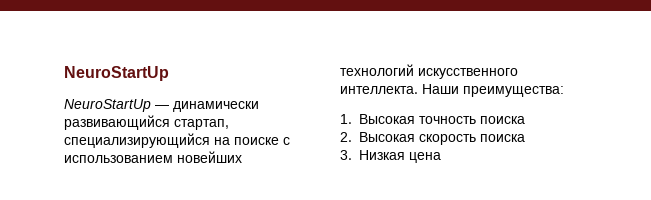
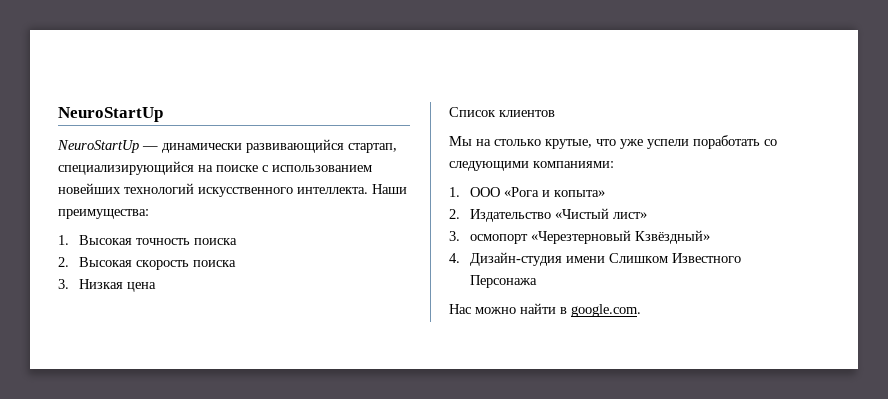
(441, 157) none -> [449,107,555,117] [449,135,777,149] [449,161,614,171] [449,187,606,197] [449,208,648,222] [449,230,711,244] [449,252,742,266] [470,275,538,288] [449,303,641,317] // Список клиентов // Мы на столько крутые, что уже успели поработать со следующими компаниями: // 1. ООО «Рога и копыта» // 2. Издательство «Чиcтый лист» // 3. осмопорт «Черезтерновый Кзвёздный» // 4. Дизайн-студия имени Слишком Известного Персонажа // Нас можно найти в google.com.

